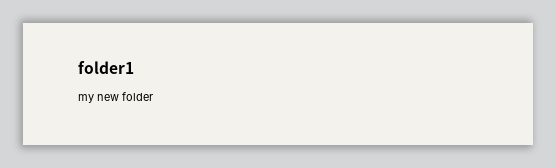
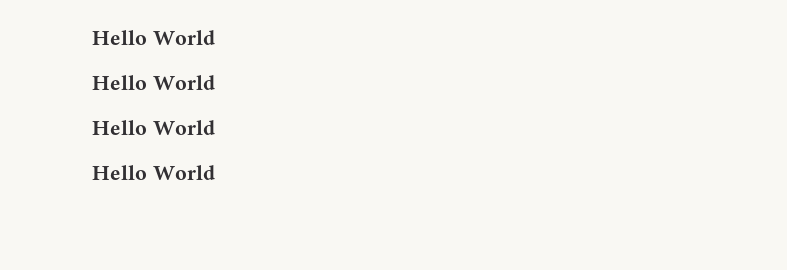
[78,61,134,74] [78,92,153,103] folder1 // my new folder -> [92,30,215,45] [92,75,215,90] [92,120,215,135] [92,165,215,180] Hello World // Hello World // Hello World // Hello World

